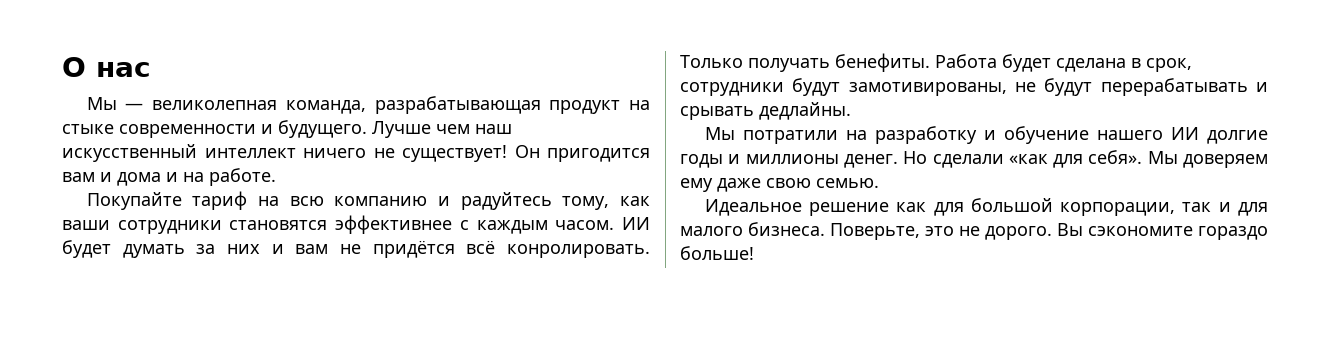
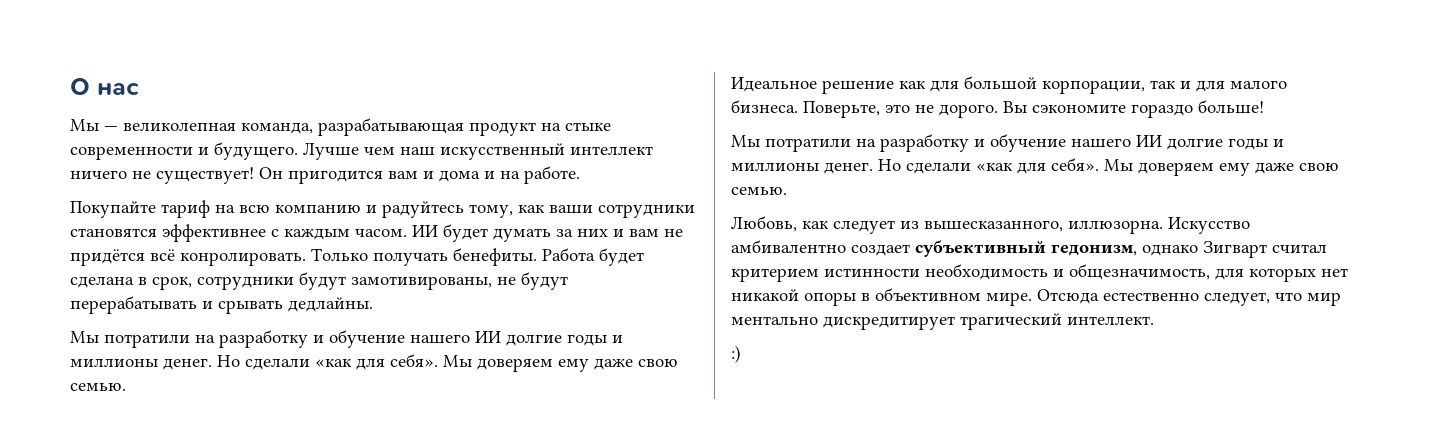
(754, 253) none -> [731,134,1284,152] [731,158,1339,176] [731,187,787,195] [731,216,1250,234] [731,240,1327,258] [731,264,1348,282] [731,288,1341,306] [731,313,1154,330] [731,345,741,363] // Мы потратили на разработку и обучение нашего ИИ долгие годы и миллионы денег. Но сделали «как для себя». Мы доверяем ему даже свою семью. // Любовь, как следует из вышесказанного, иллюзорна. Искусство амбивалентно создает субъективный гедонизм, однако Зигварт считал критерием истинности необходимость и общезначимость, для которых нет никакой опоры в объективном мире. Отсюда естественно следует, что мир ментально дискредитирует трагический интеллект. // :)

